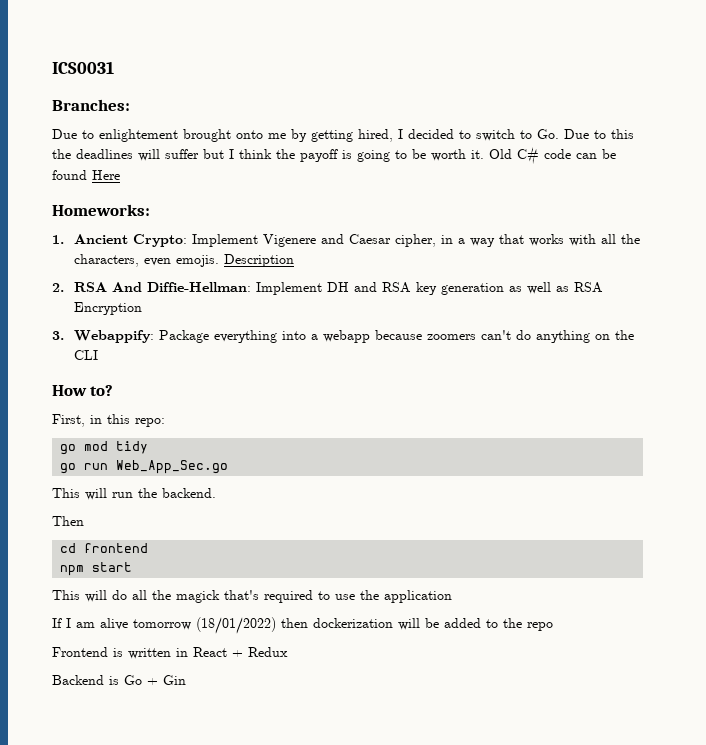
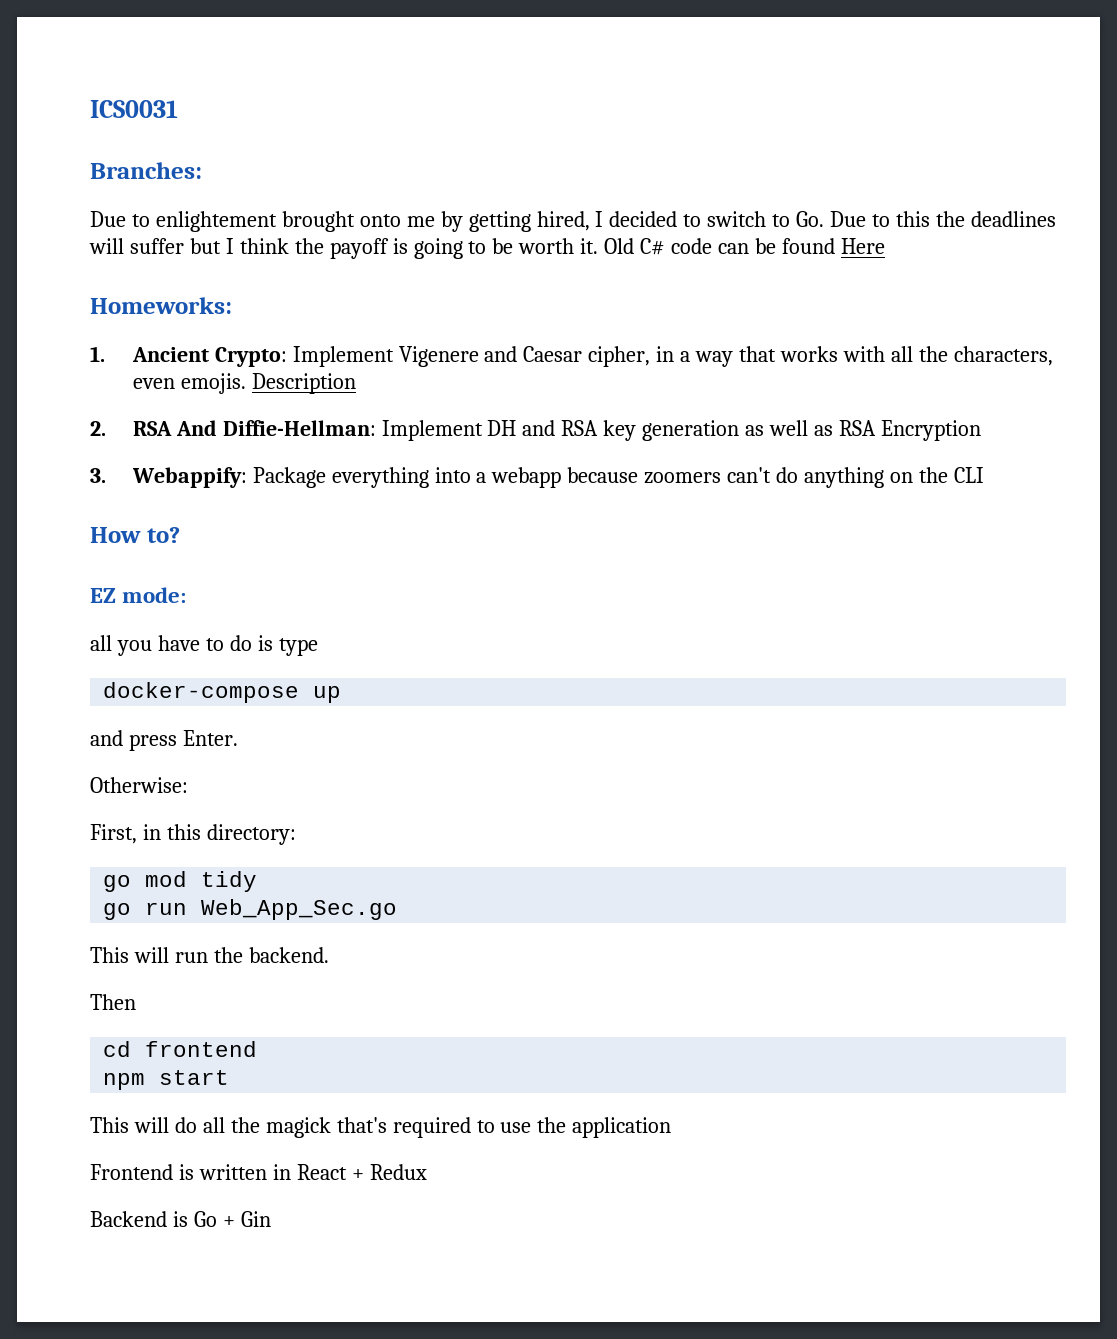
(114, 390) none -> [90,587,187,603] [90,635,318,656] [103,682,342,703] [90,730,238,751] [90,777,188,793] // EZ mode: // all you have to do is type // docker-compose up // and press Enter. // Otherwise:
[135,418,165,427] repo: -> [206,824,296,845] directory:
[52,617,553,634] // If I am alive tomorrow (18/01/2022) then dockerization will be added to the repo -> (672, 1127) none

